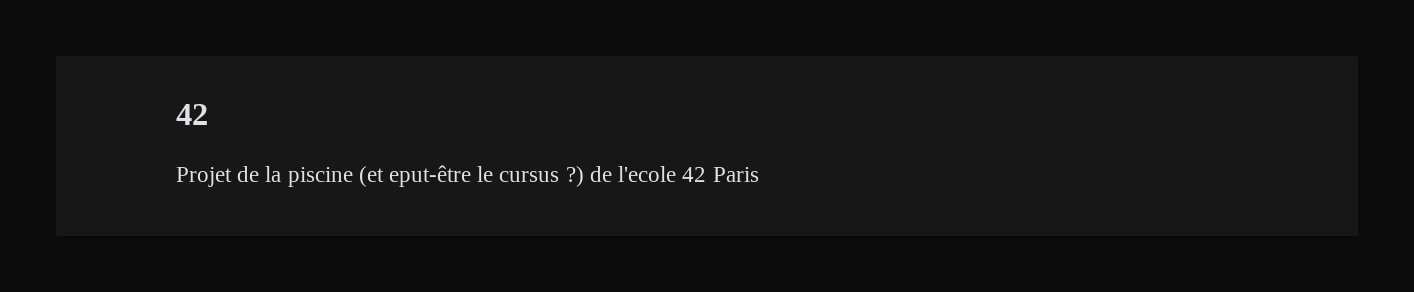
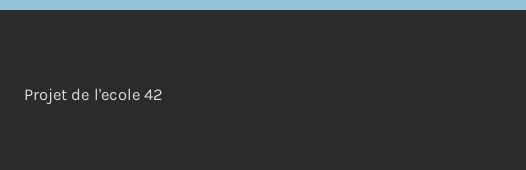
[176,104,208,125] 42 // -> (24, 96) none
[265,165,612,187] la piscine (et eput-être le cursus ?) de -> (90, 94) none
[712,167,759,182] Paris -> (164, 94) none

